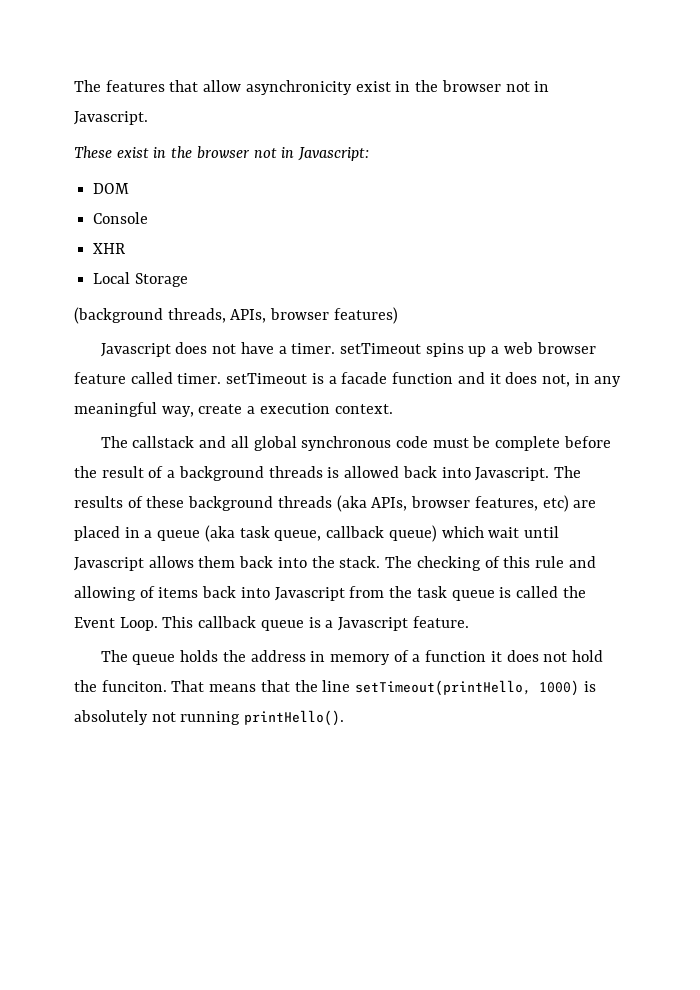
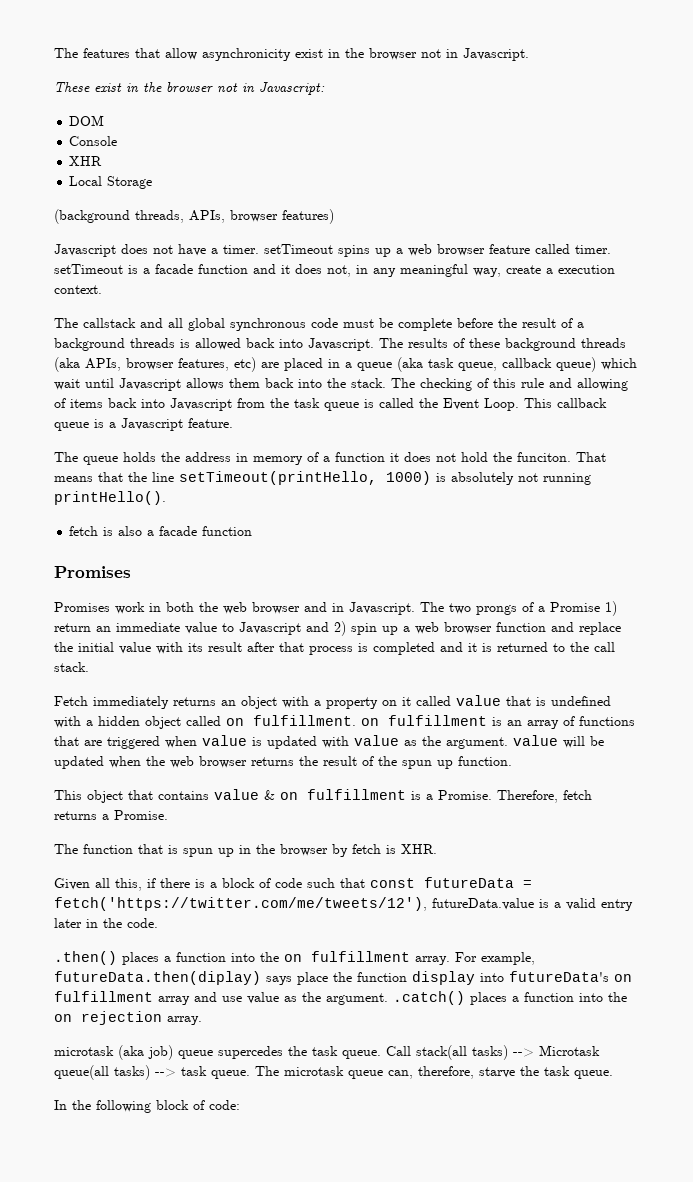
(345, 718) none -> [69,526,253,536] [54,566,131,578] [54,601,617,616] [54,621,621,636] [54,642,615,655] [54,662,89,672] [54,695,611,709] [54,715,635,729] [54,735,604,749] [54,756,512,769] [54,789,592,803] [54,810,168,820] [54,844,437,857] [54,877,532,891] [54,897,633,911] [54,918,158,928] [54,951,535,965] [54,971,632,985] [54,991,627,1005] [54,1011,202,1025] [54,1045,600,1060] [54,1065,613,1080] [54,1100,240,1113] // fetch is also a facade function // Promises // Promises work in both the web browser and in Javascript. The two prongs of a Promise 1) return an immediate value to Javascript and 2) spin up a web browser function and replace the initial value with its result after that process is completed and it is returned to the call stack. // Fetch immediately returns an object with a property on it called value that is undefined with a hidden object called on fulfillment. on fulfillment is an array of functions that are triggered when value is updated with value as the argument. value will be updated when the web browser returns the result of the spun up function. // This object that contains value & on fulfillment is a Promise. Therefore, fetch returns a Promise. // The function that is spun up in the browser by fetch is XHR. // Given all this, if there is a block of code such that const futureData = fetch('https://twitter.com/me/tweets/12'), futureData.value is a valid entry later in the code. // .then() places a function into the on fulfillment array. For example, futureData.then(diplay) says place the function display into futureData's on fulfillment array and use value as the argument. .catch() places a function into the on rejection array. // microtask (aka job) queue supercedes the task queue. Call stack(all tasks) --> Microtask queue(all tasks) --> task queue. The microtask queue can, therefore, starve the task queue. // In the following block of code:

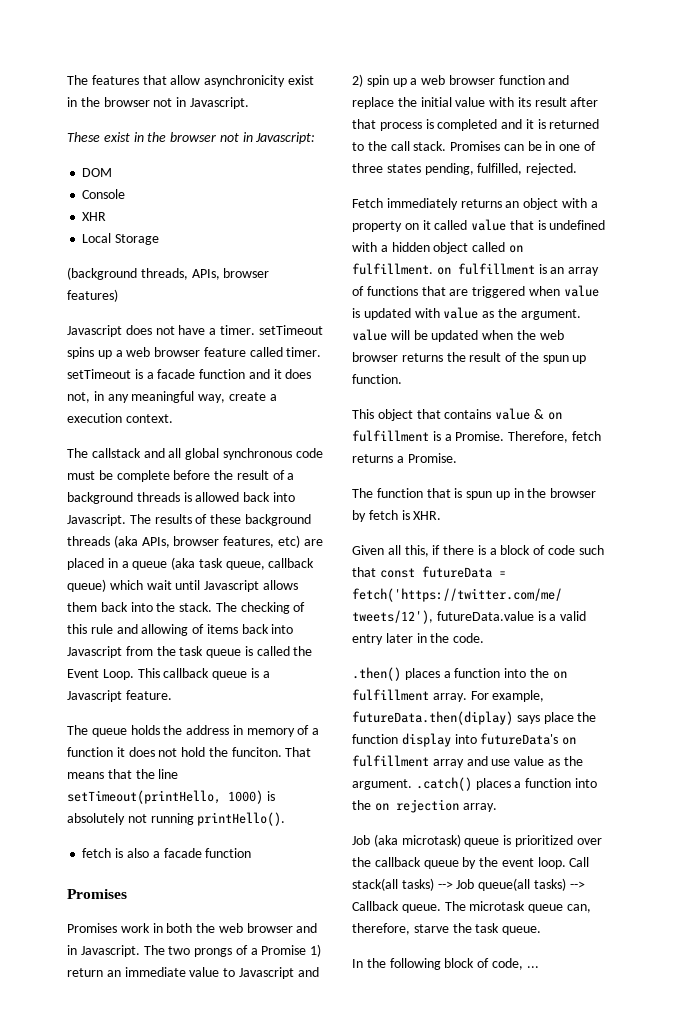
(89, 667) none -> [450,141,597,151] [352,163,578,175] Promises can be in one of three states pending, fulfilled, rejected.
[54,1045,381,1060] microtask (aka job) queue supercedes the task queue. -> [352,834,602,847] [352,857,566,869] Job (aka microtask) queue is prioritized over the callback queue by the event loop.
[539,1045,600,1056] Microtask -> [456,879,475,889] Job
[181,1066,207,1076] task -> [352,901,399,911] Callback
[209,1100,240,1110] code: -> [491,958,539,970] code, ...

